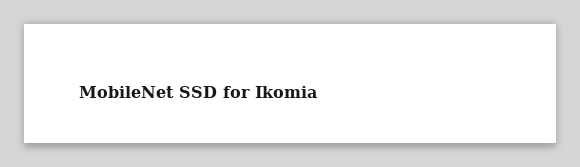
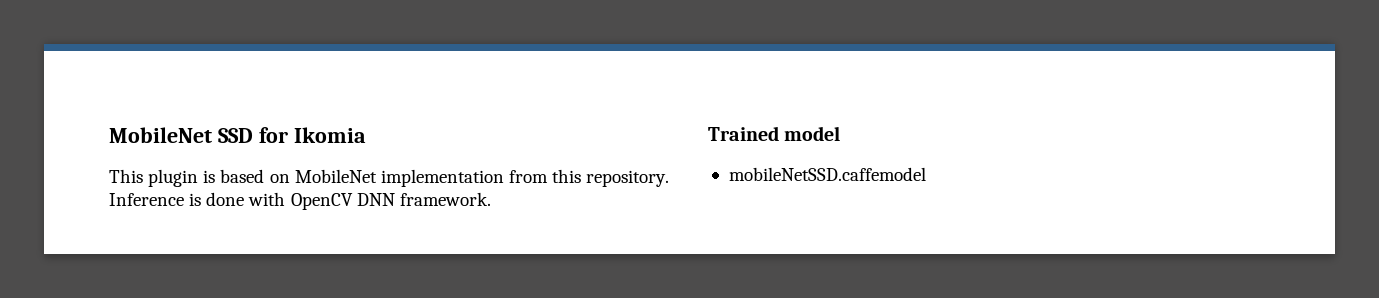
(317, 92) none -> [109,169,670,187] [109,192,491,210] [708,126,841,141] [728,167,926,181] // This plugin is based on MobileNet implementation from this repository. Inference is done with OpenCV DNN framework. // Trained model // mobileNetSSD.caffemodel

